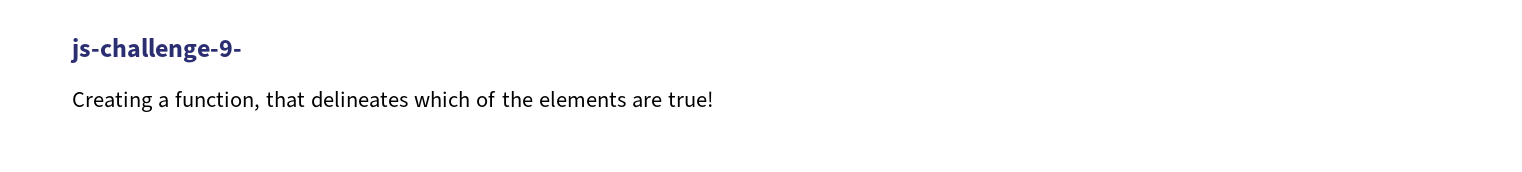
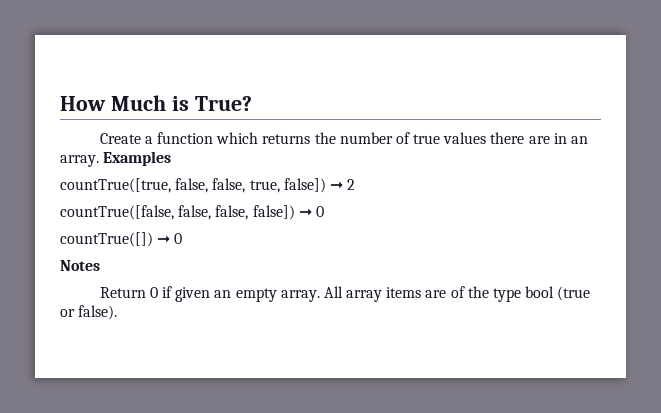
[70,38,242,63] [72,91,714,112] js-challenge-9- // Creating a function, that delineates which of the elements are true! -> [60,95,252,111] [99,132,588,144] [60,151,172,167] [60,178,356,193] [60,205,324,220] [60,232,183,247] [60,260,100,271] [99,286,591,302] [60,305,118,320] How Much is True? // Create a function which returns the number of true values there are in an array. Examples // countTrue([true, false, false, true, false]) ➞ 2 // countTrue([false, false, false, false]) ➞ 0 // countTrue([]) ➞ 0 // Notes // Return 0 if given an empty array. All array items are of the type bool (true or false).

